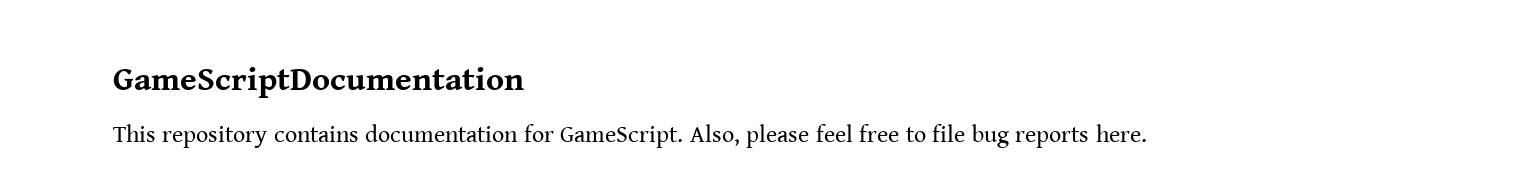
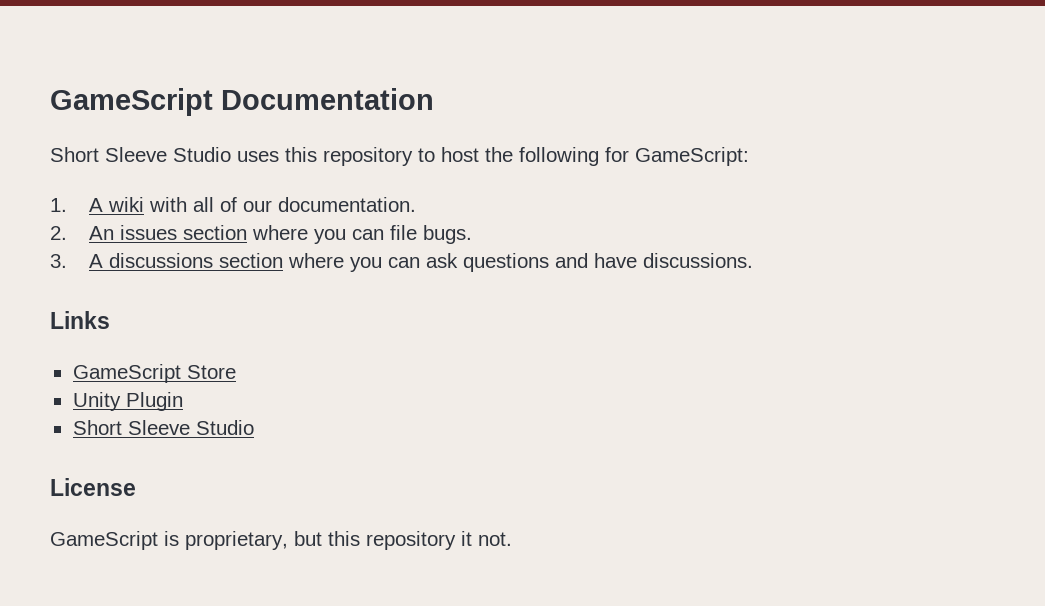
[113,67,524,98] [113,124,1147,148] GameScriptDocumentation // This repository contains documentation for GameScript. Also, please feel free to file bug reports here. -> [50,88,434,116] [50,147,749,166] [50,197,416,212] [50,225,472,244] [50,253,753,272] [50,311,110,329] [72,364,236,383] [72,392,183,411] [72,420,254,435] [50,478,136,496] [50,531,512,550] GameScript Documentation // Short Sleeve Studio uses this repository to host the following for GameScript: // 1. A wiki with all of our documentation. // 2. An issues section where you can file bugs. // 3. A discussions section where you can ask questions and have discussions. // Links // GameScript Store // Unity Plugin // Short Sleeve Studio // License // GameScript is proprietary, but this repository it not.

